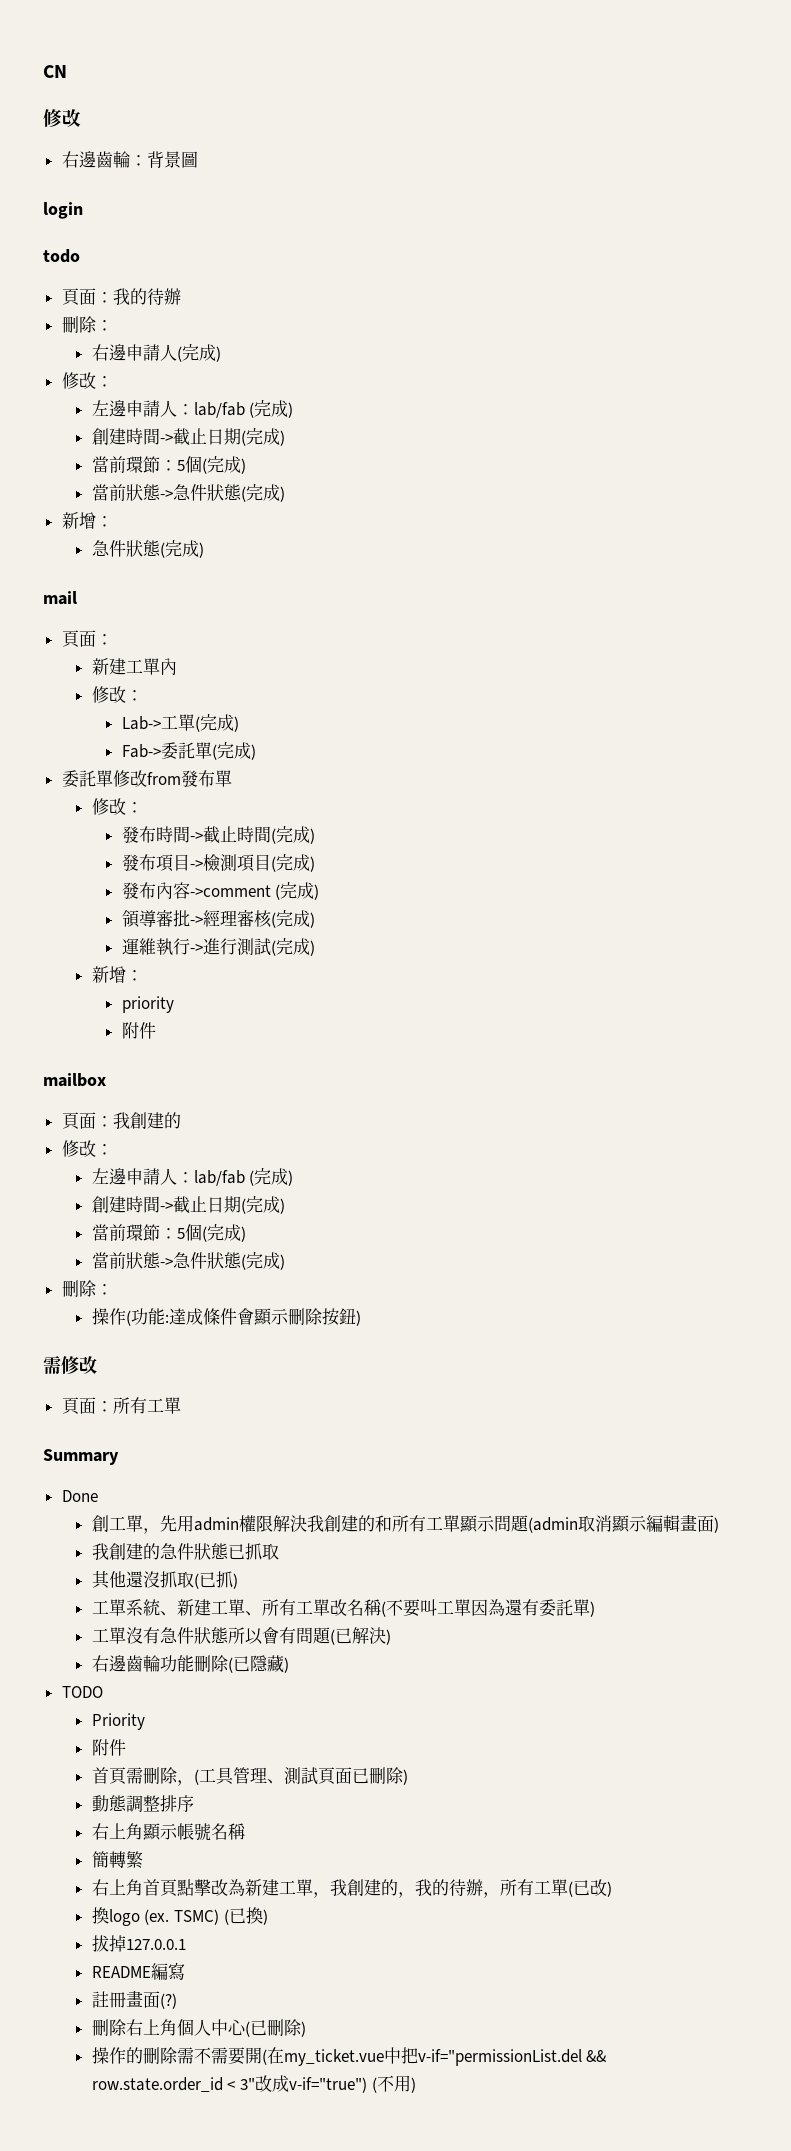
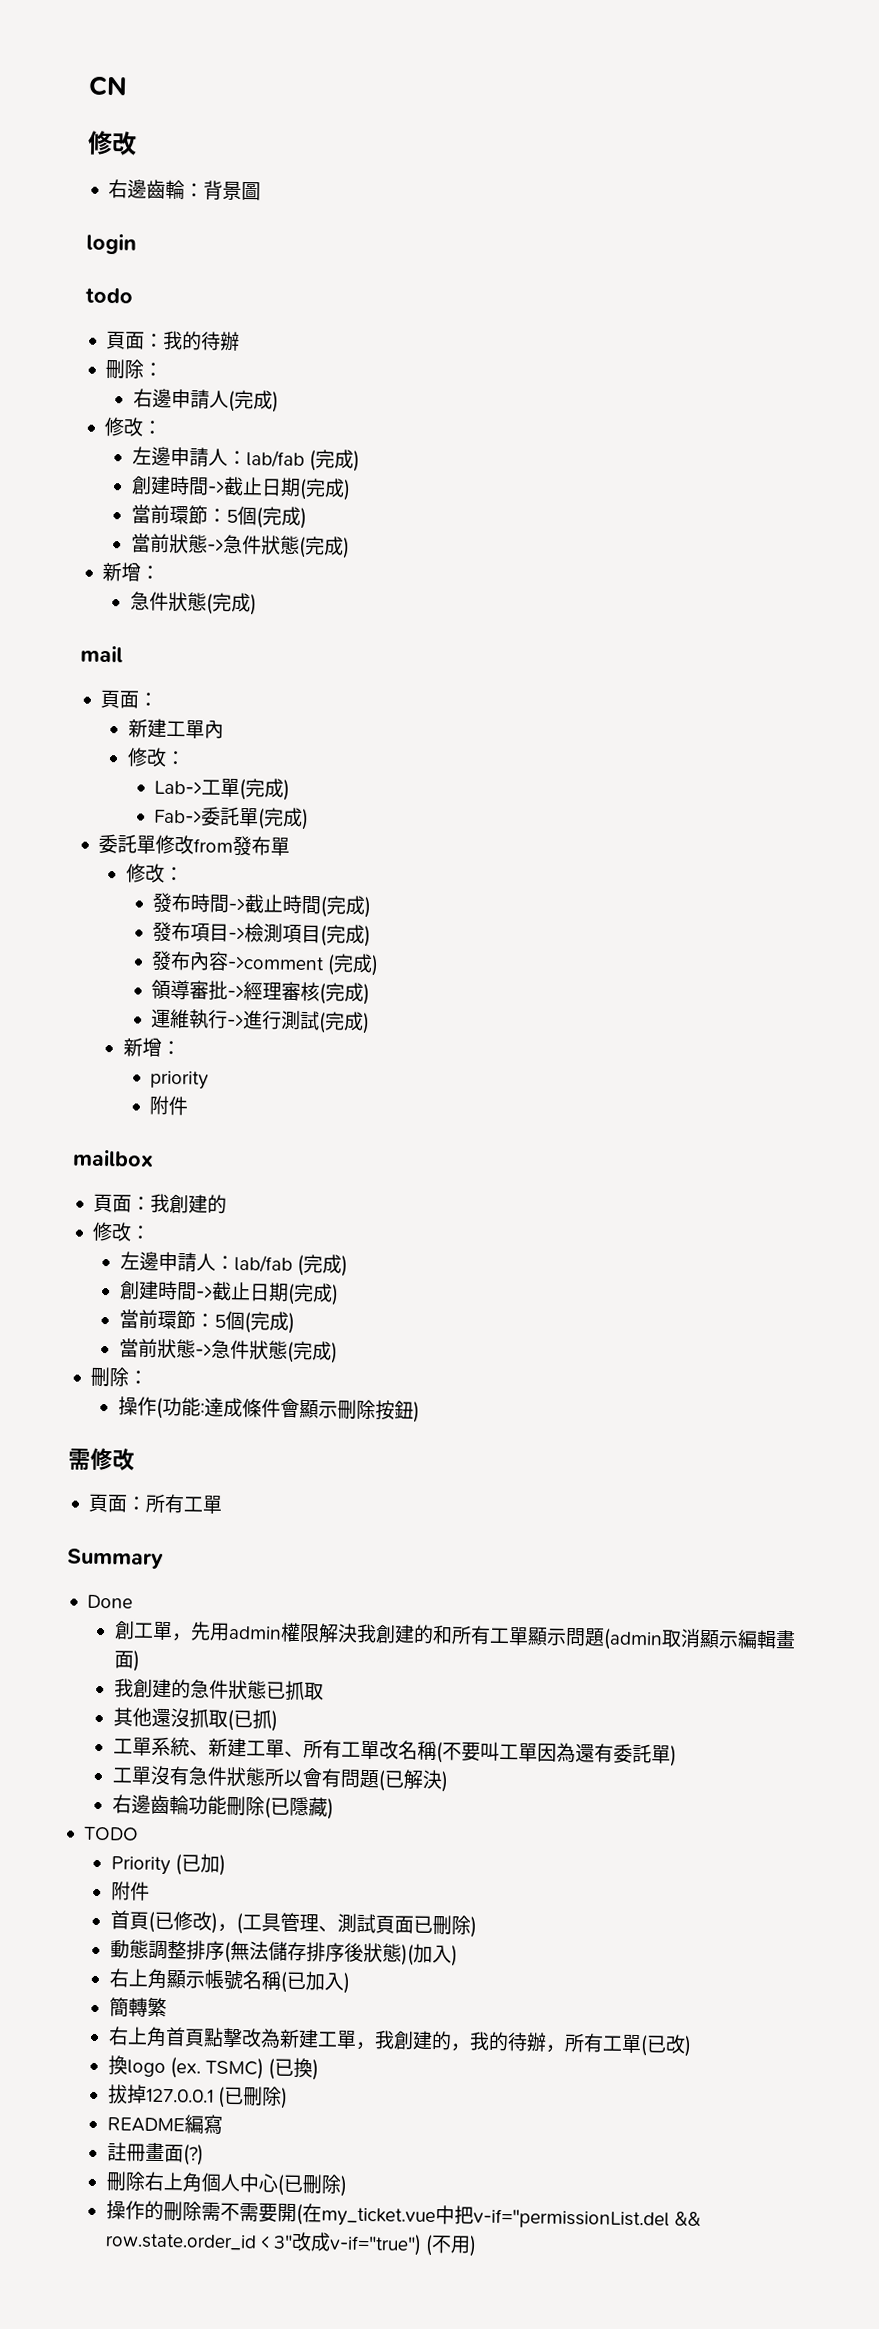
(145, 1721) none -> [174,1853,226,1876] (已加)
[125,1767,178,1784] 需刪除 -> [147,1911,218,1934] (已修改)
(194, 1803) none -> [223,1940,458,1967] (無法儲存排序後狀態)(加入)
(246, 1831) none -> [279,1971,350,1994] (已加入)
(186, 1944) none -> [216,2086,288,2109] (已刪除)

